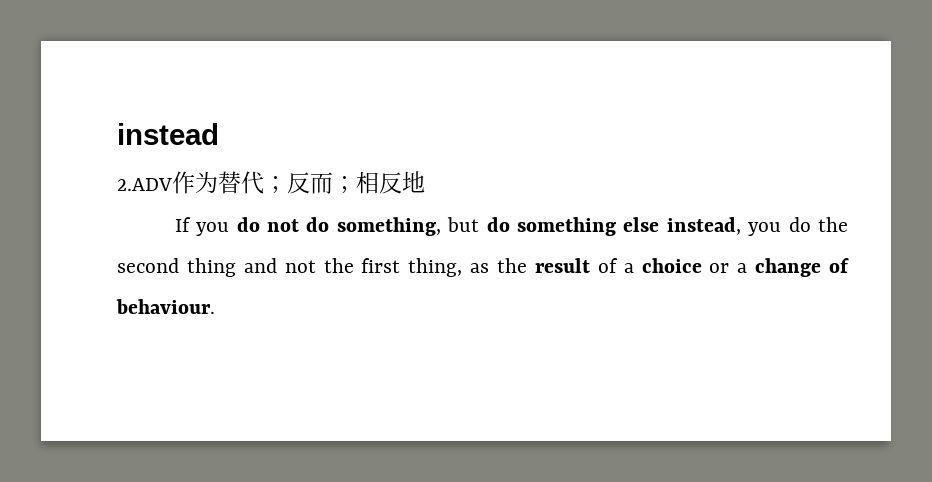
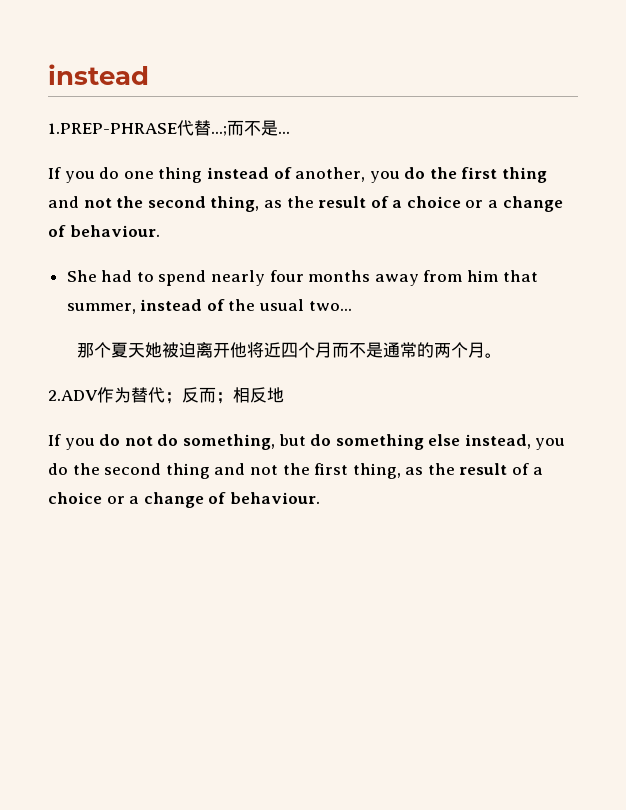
[117,123,219,145] instead -> [48,64,149,85] [48,120,290,136] [48,167,548,183] [48,196,563,212] [48,225,160,237] [66,270,538,286] [66,299,352,314] [77,342,503,358] instead // 1.PREP-PHRASE代替...;而不是... // If you do one thing instead of another, you do the first thing and not the second thing, as the result of a choice or a change of behaviour. // She had to spend nearly four months away from him that summer, instead of the usual two... // 那个夏天她被迫离开他将近四个月而不是通常的两个月。

